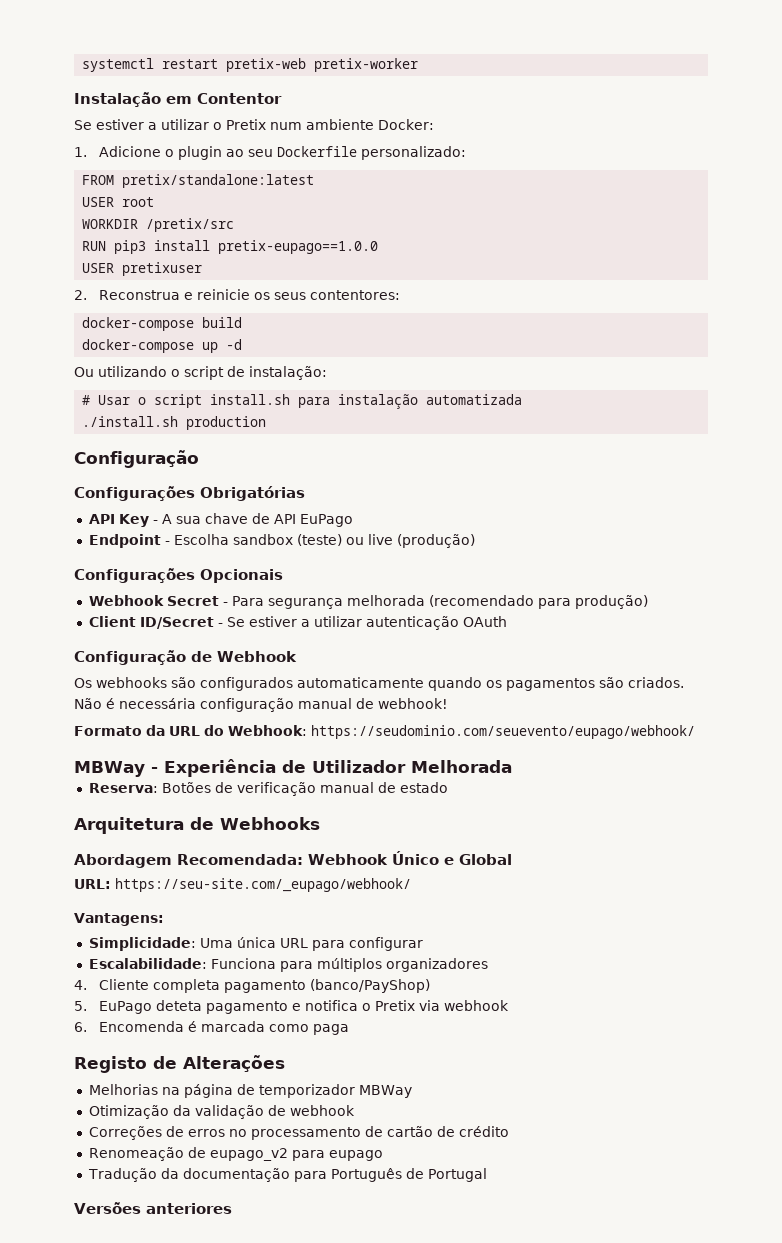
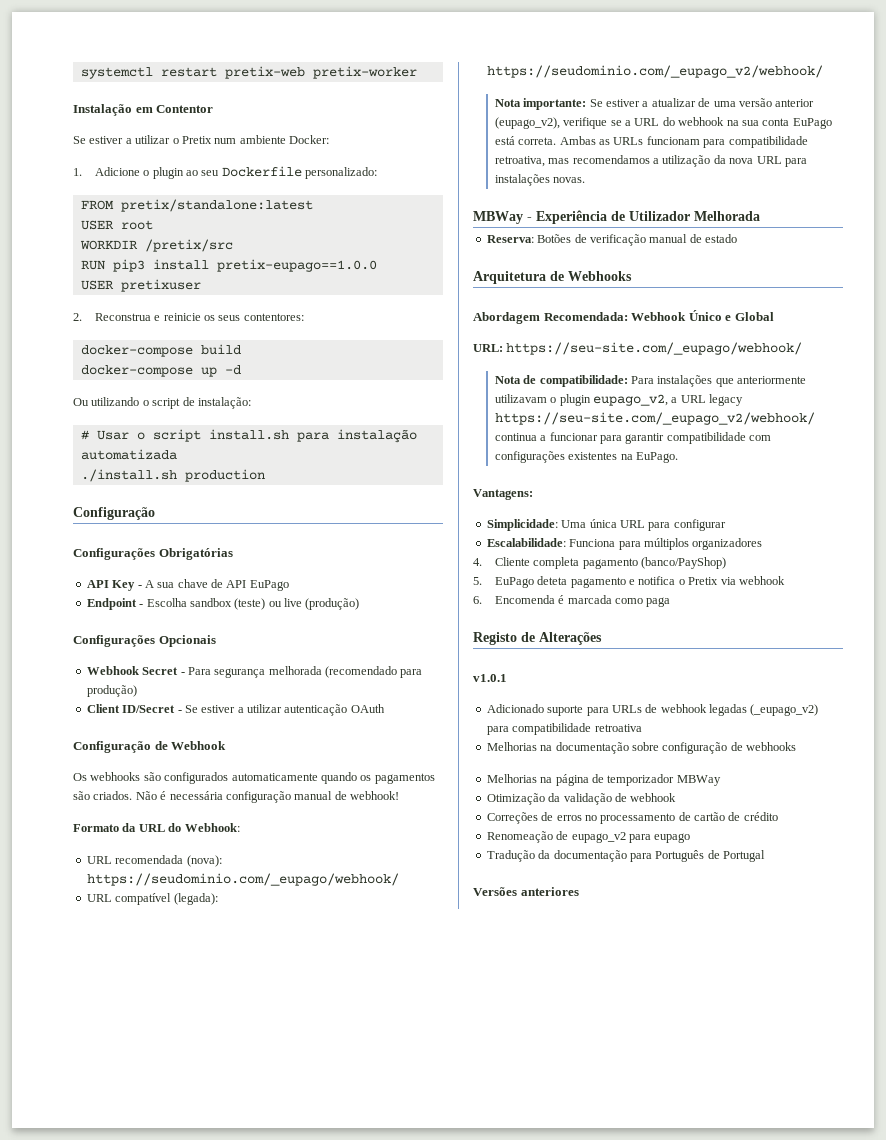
[311,725,695,739] https://seudominio.com/seuevento/eupago/webhook/ -> [86,855,222,867] [86,873,399,886] [86,893,218,905] [486,65,823,78] [494,98,815,110] [494,117,832,129] [494,136,808,148] [494,155,807,167] [494,174,586,186] // URL recomendada (nova): https://seudominio.com/_eupago/webhook/ // URL compatível (legada): https://seudominio.com/_eupago_v2/webhook/ // Nota importante: Se estiver a atualizar de uma versão anterior (eupago_v2), verifique se a URL do webhook na sua conta EuPago está correta. Ambas as URLs funcionam para compatibilidade retroativa, mas recomendamos a utilização da nova URL para instalações novas.
(411, 885) none -> [494,375,807,387] [494,394,744,406] [494,412,815,425] [494,432,772,444] [494,451,679,463] // Nota de compatibilidade: Para instalações que anteriormente utilizavam o plugin eupago_v2, a URL legacy https://seu-site.com/_eupago_v2/webhook/ continua a funcionar para garantir compatibilidade com configurações existentes na EuPago.
(285, 1063) none -> [473,674,507,682] [486,704,819,716] [486,723,642,735] [486,742,796,754] // v1.0.1 // Adicionado suporte para URLs de webhook legadas (_eupago_v2) para compatibilidade retroativa // Melhorias na documentação sobre configuração de webhooks

